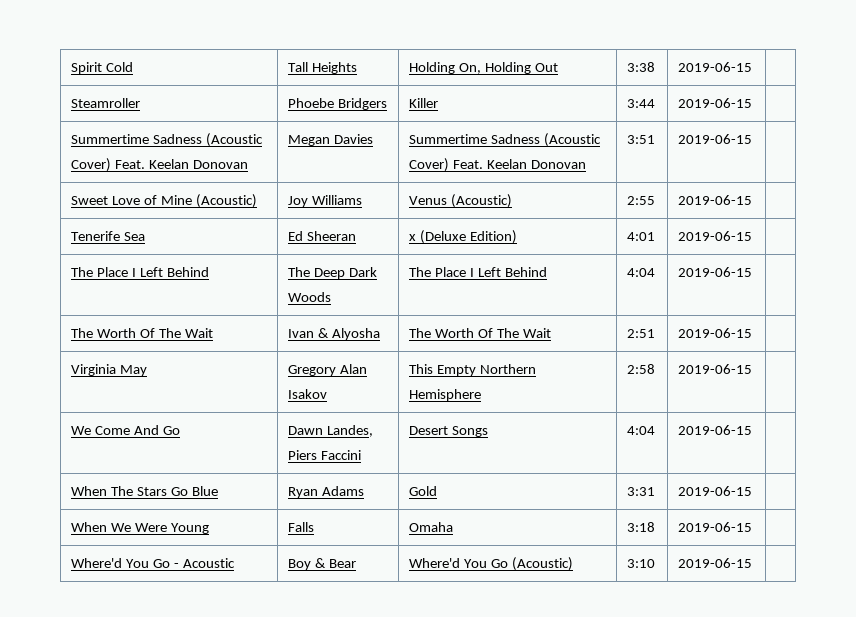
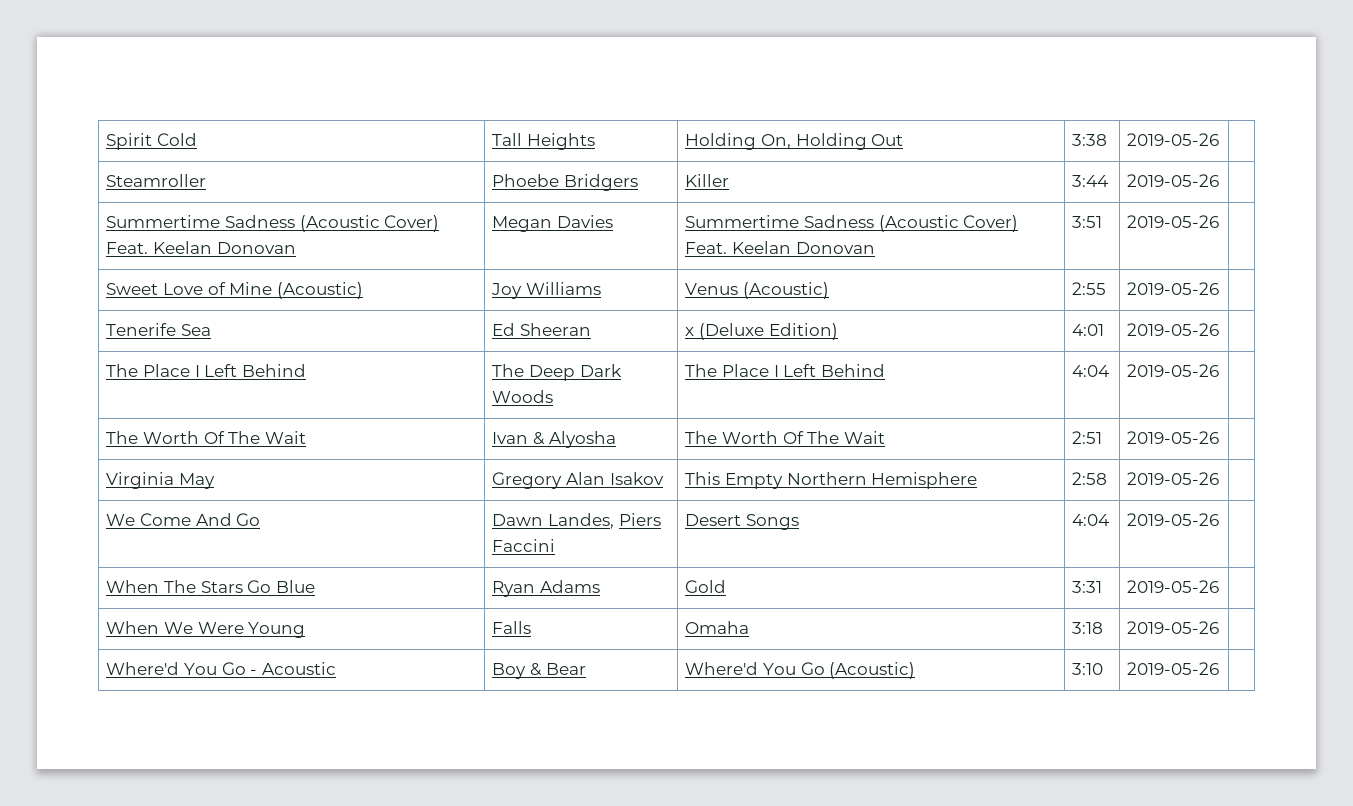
[678,62,753,72] 2019-06-15 -> [1127,133,1220,146] 2019-05-26
[678,98,753,108] 2019-06-15 -> [1127,174,1220,187] 2019-05-26
[678,134,753,144] 2019-06-15 -> [1127,215,1220,228] 2019-05-26
[678,195,753,205] 2019-06-15 -> [1127,282,1220,295] 2019-05-26
[678,231,753,241] 2019-06-15 -> [1127,323,1220,336] 2019-05-26
[678,267,753,277] 2019-06-15 -> [1127,364,1220,377] 2019-05-26
[678,328,753,338] 2019-06-15 -> [1127,431,1220,444] 2019-05-26
[678,364,753,374] 2019-06-15 -> [1127,472,1220,485] 2019-05-26
[678,425,753,435] 2019-06-15 -> [1127,513,1220,526] 2019-05-26
[678,486,753,496] 2019-06-15 -> [1127,580,1220,593] 2019-05-26
[678,522,753,532] 2019-06-15 -> [1127,621,1220,634] 2019-05-26
[678,558,753,568] 2019-06-15 -> [1127,662,1220,675] 2019-05-26

